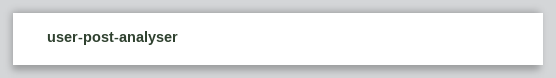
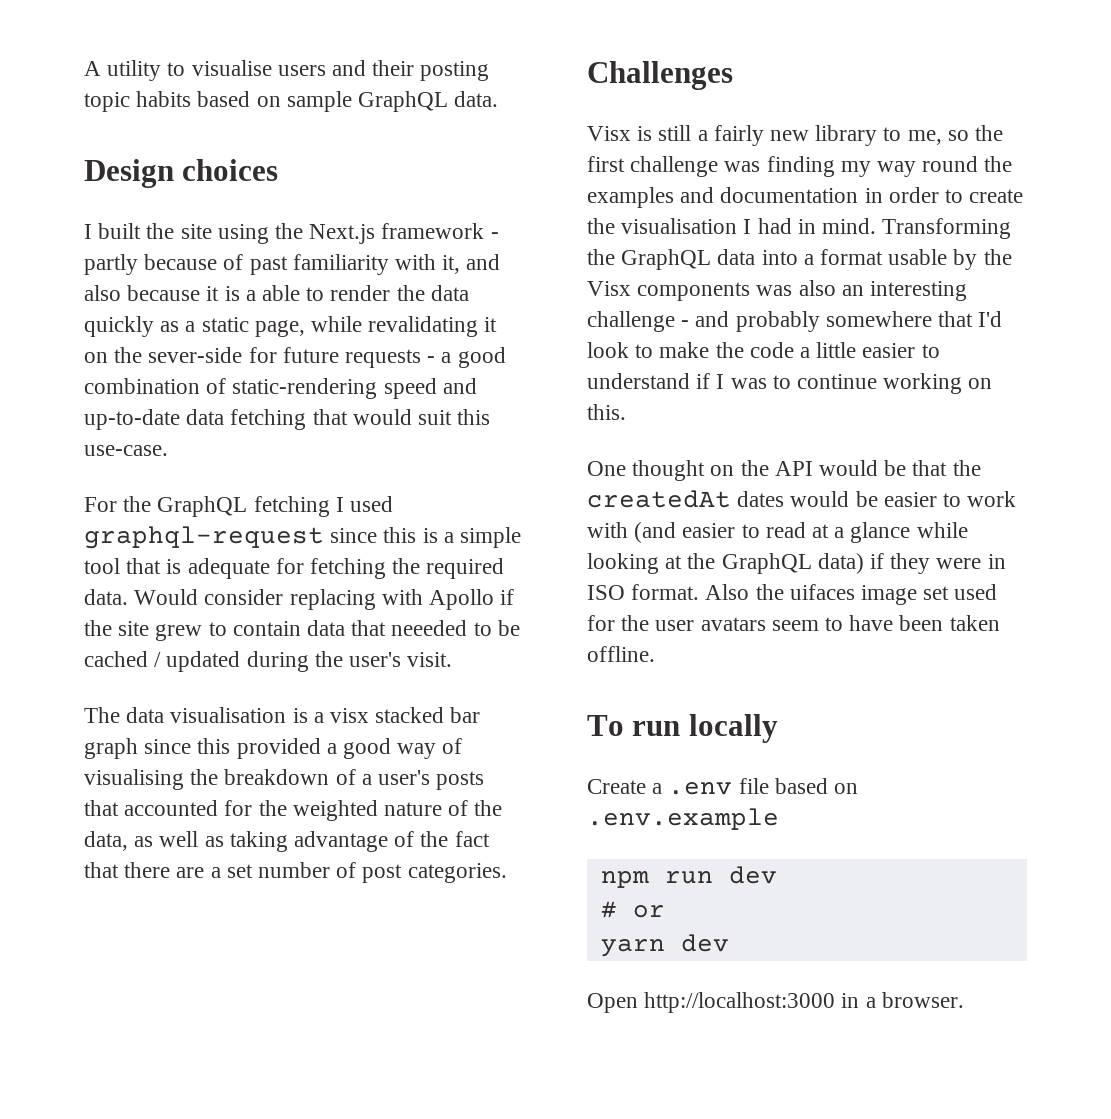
[47,31,178,45] user-post-analyser -> [84,60,490,81] [84,91,499,112] [84,159,279,188] [84,223,499,244] [84,254,501,275] [84,285,469,301] [84,316,498,337] [84,347,506,368] [84,378,477,399] [84,409,491,430] [84,445,168,456] [84,496,394,517] [84,526,522,549] [84,558,505,579] [84,589,515,610] [84,620,520,641] [84,651,453,672] [84,707,481,723] [84,738,463,759] [84,769,485,790] [84,800,503,821] [84,831,490,852] [84,862,507,883] [587,61,733,90] [587,125,1004,146] [587,156,1013,177] [587,187,1024,208] [587,218,1012,239] [587,249,1012,270] [587,280,968,301] [587,311,1003,332] [587,342,940,358] [587,373,993,394] [587,404,626,420] [587,460,981,481] [587,490,1017,508] [587,522,968,543] [587,553,1006,574] [587,584,998,605] [587,615,1000,631] [587,646,655,662] [587,714,778,743] [587,778,859,795] [587,808,779,830] [600,866,777,888] [600,901,665,918] [600,934,729,957] [587,992,964,1013] A utility to visualise users and their posting topic habits based on sample GraphQL data. // Design choices // I built the site using the Next.js framework - partly because of past familiarity with it, and also because it is a able to render the data quickly as a static page, while revalidating it on the sever-side for future requests - a good combination of static-rendering speed and up-to-date data fetching that would suit this use-case. // For the GraphQL fetching I used graphql-request since this is a simple tool that is adequate for fetching the required data. Would consider replacing with Apollo if the site grew to contain data that neeeded to be cached / updated during the user's visit. // The data visualisation is a visx stacked bar graph since this provided a good way of visualising the breakdown of a user's posts that accounted for the weighted nature of the data, as well as taking advantage of the fact that there are a set number of post categories. // Challenges // Visx is still a fairly new library to me, so the first challenge was finding my way round the examples and documentation in order to create the visualisation I had in mind. Transforming the GraphQL data into a format usable by the Visx components was also an interesting challenge - and probably somewhere that I'd look to make the code a little easier to understand if I was to continue working on this. // One thought on the API would be that the createdAt dates would be easier to work with (and easier to read at a glance while looking at the GraphQL data) if they were in ISO format. Also the uifaces image set used for the user avatars seem to have been taken offline. // To run locally // Create a .env file based on .env.example // npm run dev // # or // yarn dev // Open http://localhost:3000 in a browser.

